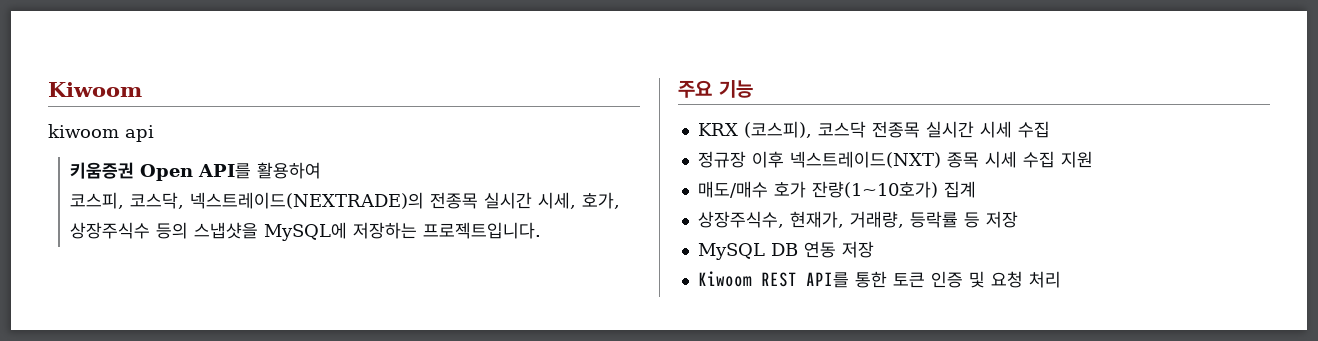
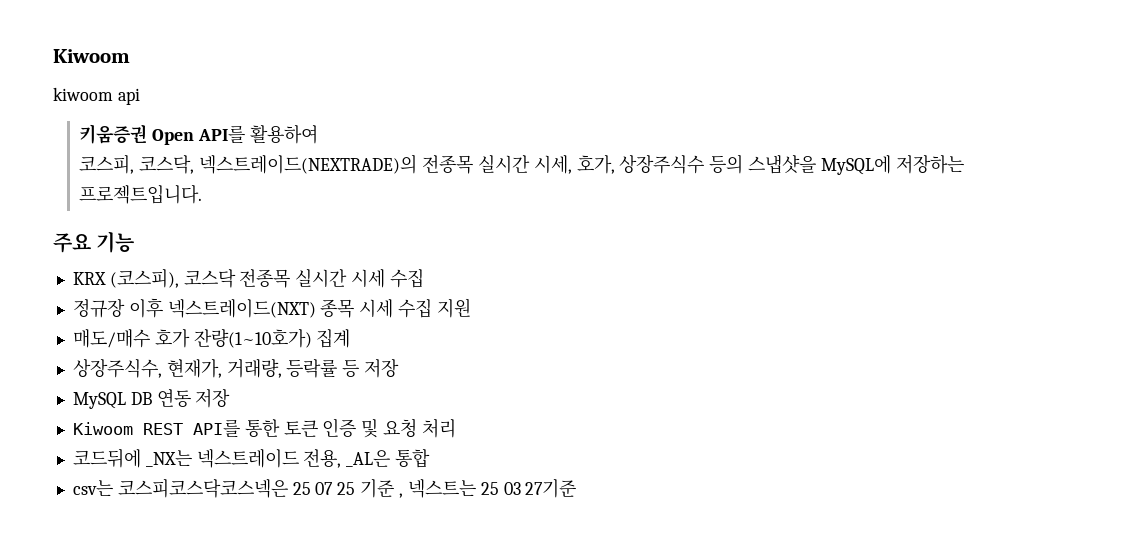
(1061, 279) none -> [72,448,431,468] [72,478,577,498] // 코드뒤에 _NX는 넥스트레이드 전용, _AL은 통합 // csv는 코스피코스닥코스넥은 25 07 25 기준 , 넥스트는 25 03 27기준

